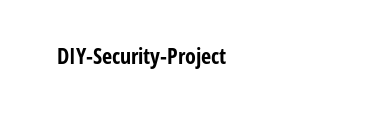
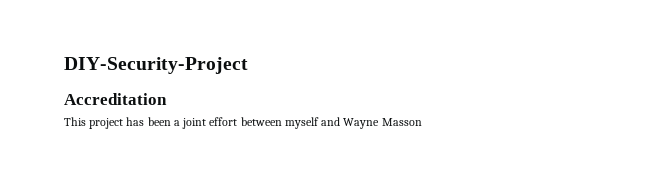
(226, 58) none -> [64,93,167,105] [64,117,422,129] // Accreditation // This project has been a joint effort between myself and Wayne Masson

